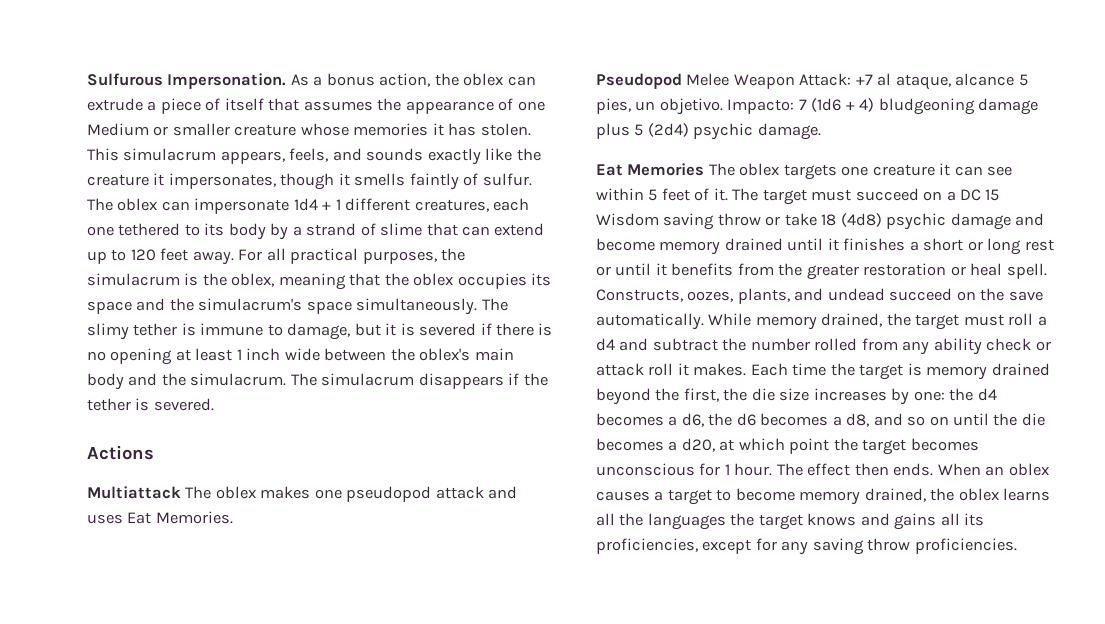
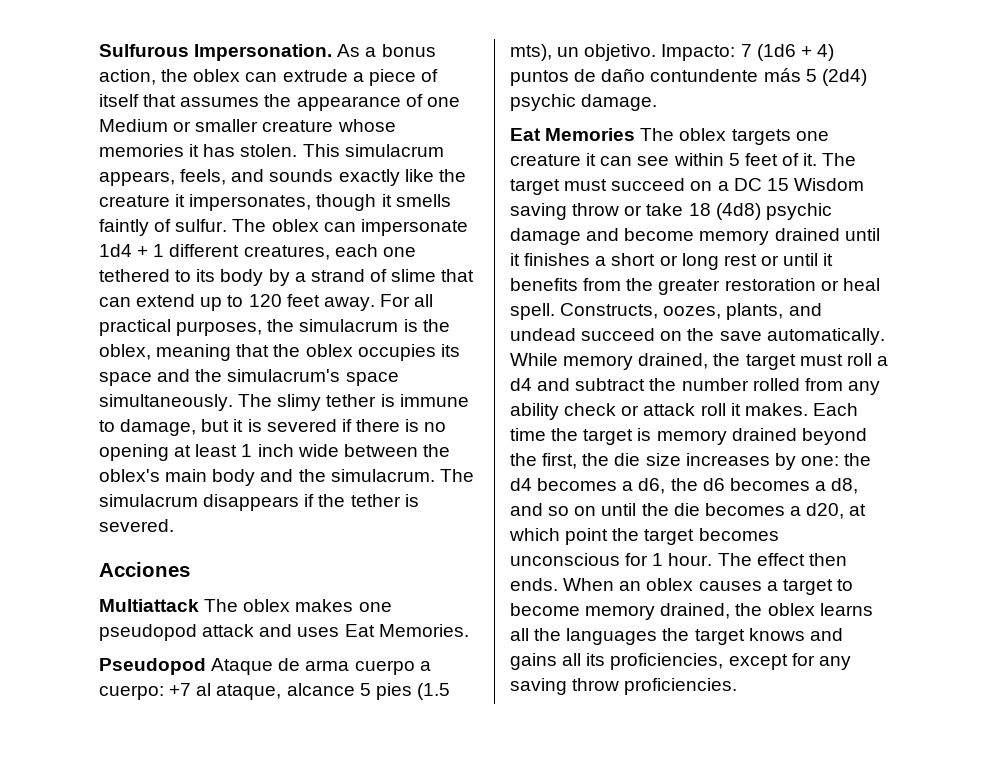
[87,445,154,460] Actions -> [99,562,190,577] Acciones
[686,73,852,89] Melee Weapon Attack: -> [211,658,431,675] [99,685,164,700] Ataque de arma cuerpo a cuerpo:
[596,98,631,114] pies, -> [375,683,450,700] [510,44,552,61] pies (1.5 mts),
[878,98,1039,115] [596,123,630,139] bludgeoning damage plus -> [510,68,801,86] puntos de daño contundente más

